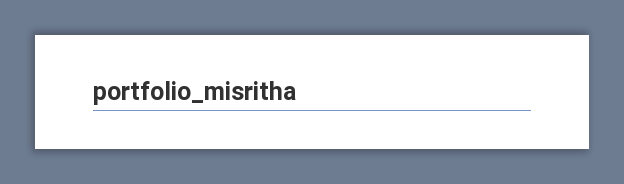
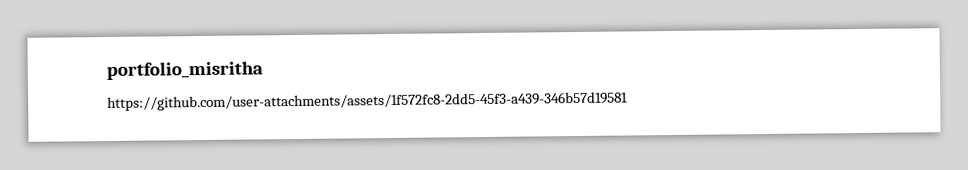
(296, 93) none -> [107,91,628,112] // https://github.com/user-attachments/assets/1f572fc8-2dd5-45f3-a439-346b57d19581

